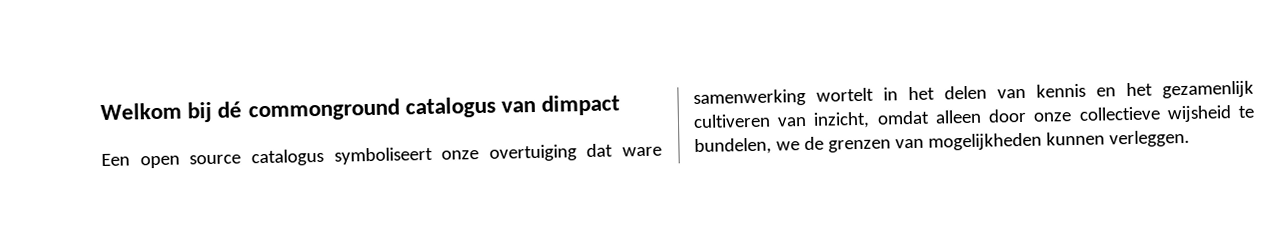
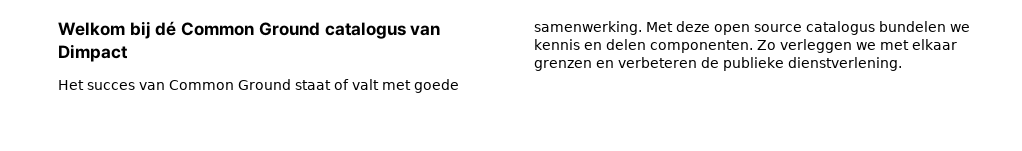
[247,94,621,122] [101,143,662,169] [693,80,1254,108] [693,105,1254,129] [694,129,1190,156] commonground catalogus van dimpact // Een open source catalogus symboliseert onze overtuiging dat ware samenwerking wortelt in het delen van kennis en het gezamenlijk cultiveren van inzicht, omdat alleen door onze collectieve wijsheid te bundelen, we de grenzen van mogelijkheden kunnen verleggen. -> [181,22,441,39] [58,44,128,62] [58,79,459,93] [534,21,970,35] [534,39,957,53] [534,57,902,71] Common Ground catalogus van Dimpact // Het succes van Common Ground staat of valt met goede samenwerking. Met deze open source catalogus bundelen we kennis en delen componenten. Zo verleggen we met elkaar grenzen en verbeteren de publieke dienstverlening.

